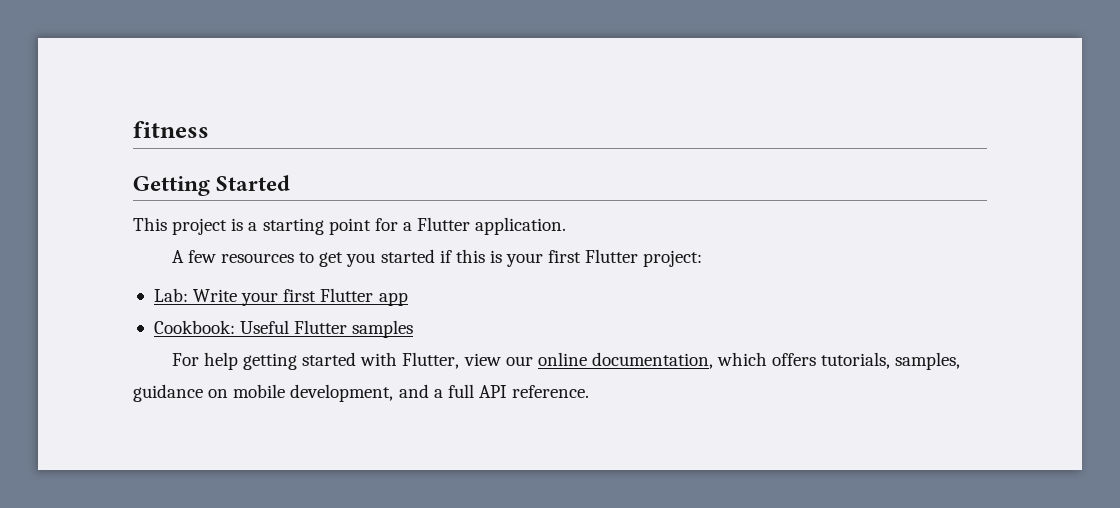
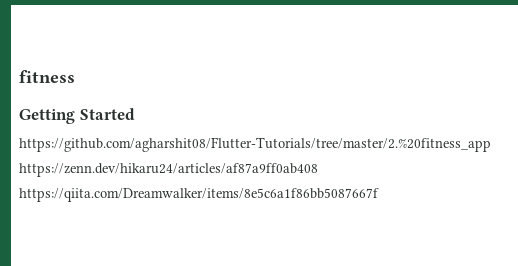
[133,217,567,235] [171,249,703,267] [153,288,408,306] [153,320,414,338] [171,352,961,370] [133,384,590,402] This project is a starting point for a Flutter application. // A few resources to get you started if this is your first Flutter project: // Lab: Write your first Flutter app // Cookbook: Useful Flutter samples // For help getting started with Flutter, view our online documentation, which offers tutorials, samples, guidance on mobile development, and a full API reference. -> [19,137,491,152] [19,163,318,177] [19,188,379,202] https://github.com/agharshit08/Flutter-Tutorials/tree/master/2.%20fitness_app https://zenn.dev/hikaru24/articles/af87a9ff0ab408 https://qiita.com/Dreamwalker/items/8e5c6a1f86bb5087667f

